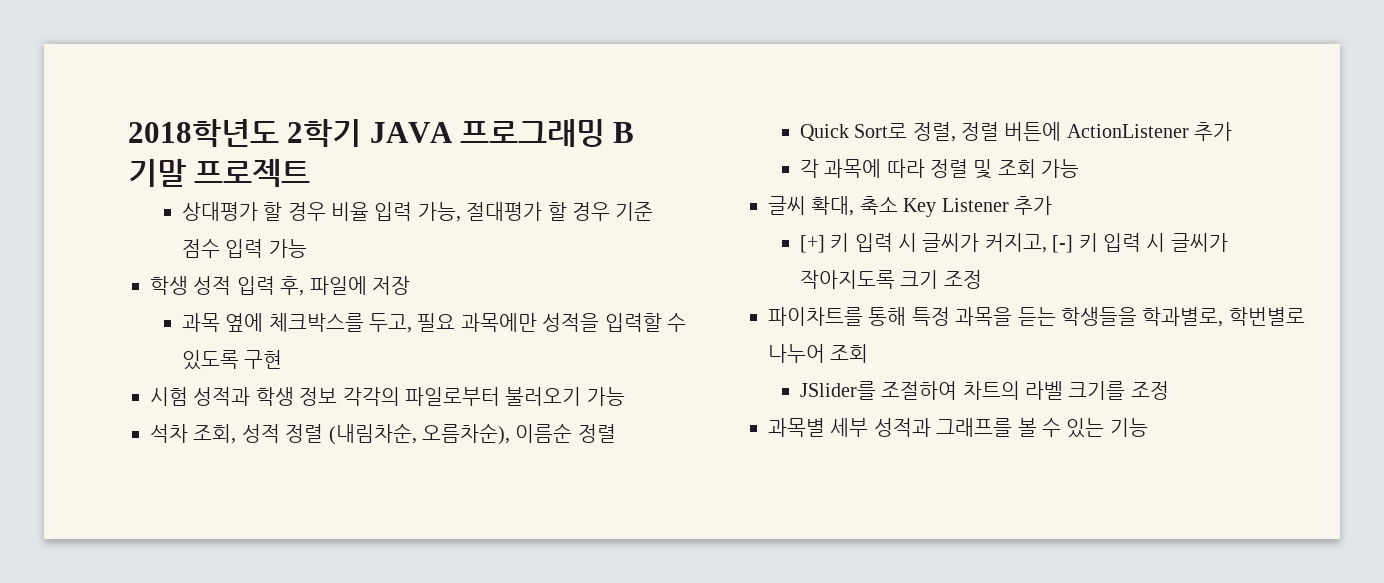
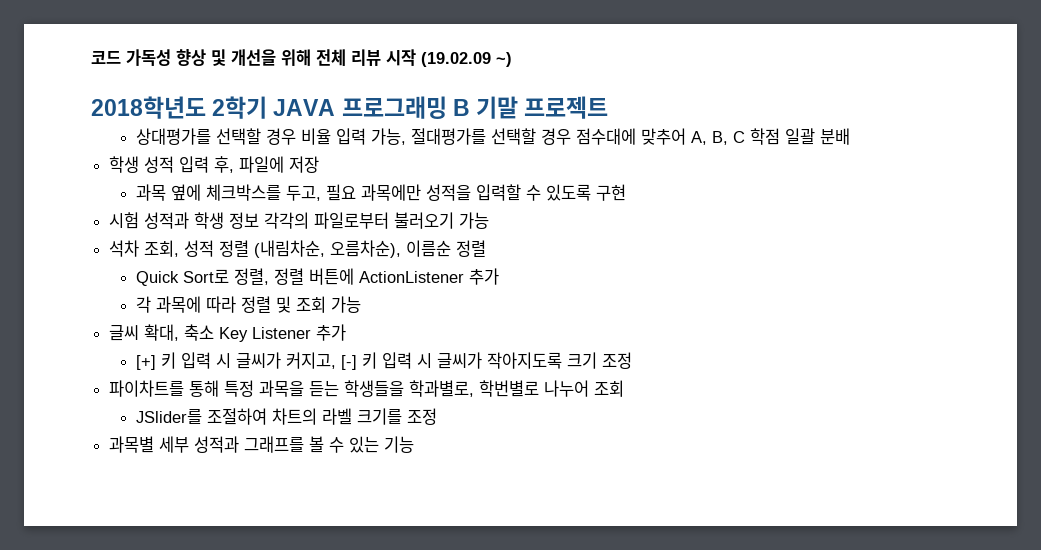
(128, 133) none -> [91,49,512,67] 코드 가독성 향상 및 개선을 위해 전체 리뷰 시작 (19.02.09 ~) //
[181,202,283,221] 상대평가 할 -> [135,128,261,145] 상대평가를 선택할
[466,202,654,221] [181,239,307,258] 절대평가 할 경우 기준 점수 입력 가능 -> [410,128,850,145] 절대평가를 선택할 경우 점수대에 맞추어 A, B, C 학점 일괄 분배

